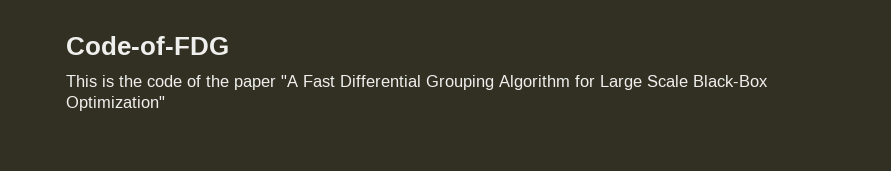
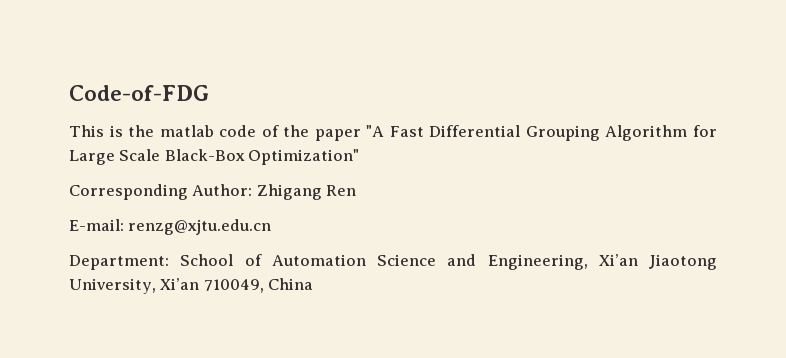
(142, 81) none -> [159,125,214,137] matlab
(165, 103) none -> [69,184,357,200] [69,219,272,235] [69,254,717,270] [69,278,314,294] // Corresponding Author: Zhigang Ren // E-mail: renzg@xjtu.edu.cn // Department: School of Automation Science and Engineering, Xi’an Jiaotong University, Xi’an 710049, China

